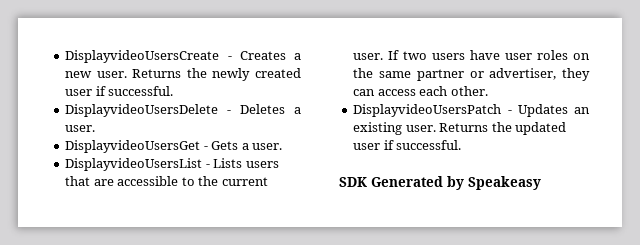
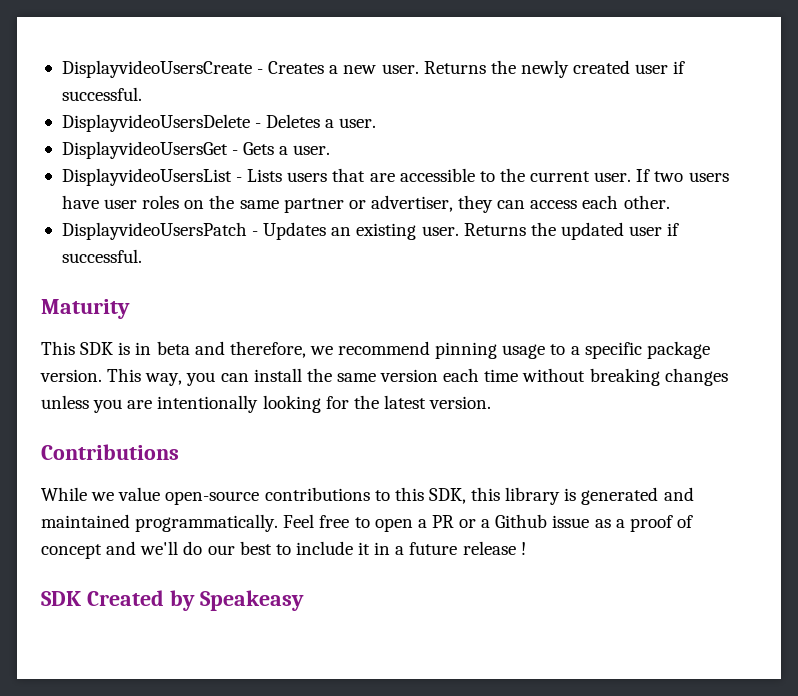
[339,176,443,187] SDK Generated -> [41,299,130,319] [41,341,710,359] [40,368,728,386] [41,395,492,413] [41,444,179,460] [41,487,694,505] [41,514,693,532] [41,541,526,559] [41,590,164,606] Maturity // This SDK is in beta and therefore, we recommend pinning usage to a specific package version. This way, you can install the same version each time without breaking changes unless you are intentionally looking for the latest version. // Contributions // While we value open-source contributions to this SDK, this library is generated and maintained programmatically. Feel free to open a PR or a Github issue as a proof of concept and we'll do our best to include it in a future release ! // SDK Created

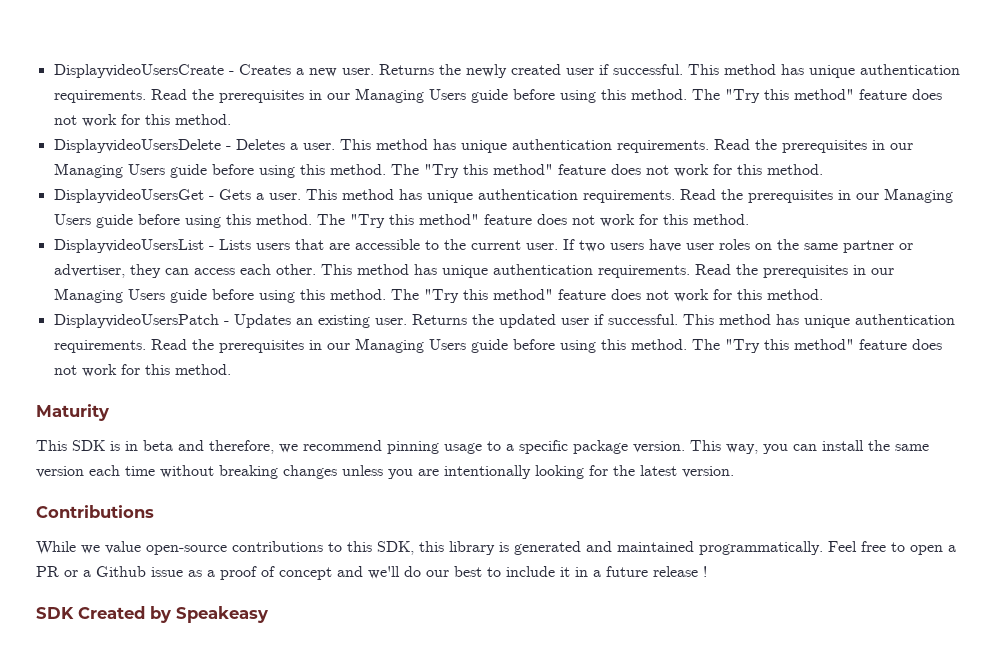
(142, 94) none -> [687,64,960,78] [53,88,942,103] [53,114,231,127] This method has unique authentication requirements. Read the prerequisites in our Managing Users guide before using this method. The "Try this method" feature does not work for this method.
(377, 123) none -> [339,139,913,153] [53,163,823,178] This method has unique authentication requirements. Read the prerequisites in our Managing Users guide before using this method. The "Try this method" feature does not work for this method.
(331, 150) none -> [305,188,953,203] [53,214,749,228] This method has unique authentication requirements. Read the prerequisites in our Managing Users guide before using this method. The "Try this method" feature does not work for this method.
(670, 202) none -> [320,264,894,278] [53,288,823,303] This method has unique authentication requirements. Read the prerequisites in our Managing Users guide before using this method. The "Try this method" feature does not work for this method.
(142, 256) none -> [682,314,955,328] [53,338,942,353] [53,364,231,377] This method has unique authentication requirements. Read the prerequisites in our Managing Users guide before using this method. The "Try this method" feature does not work for this method.

